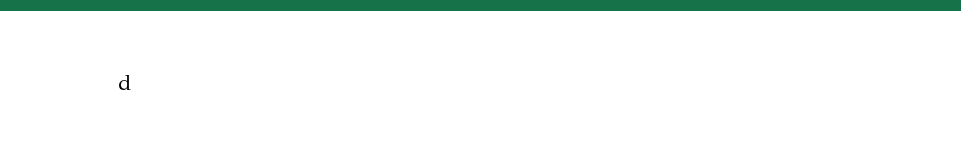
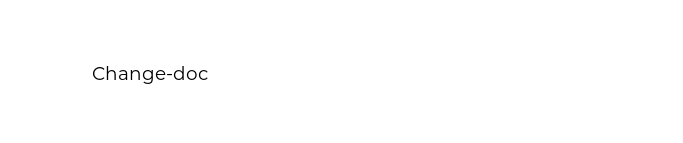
[118,75,131,90] d -> [92,66,208,84] Change-doc

